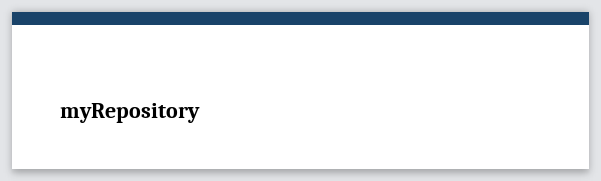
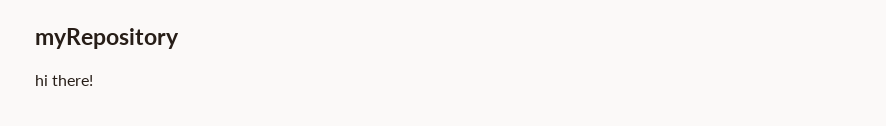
(200, 113) none -> [35,75,94,86] // hi there!

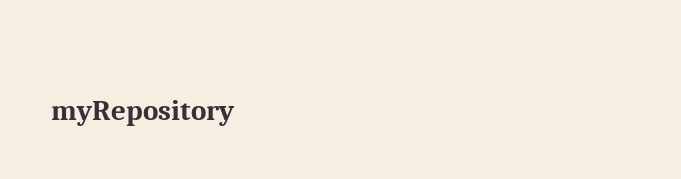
[35,75,94,86] // hi there! -> (235, 113) none

